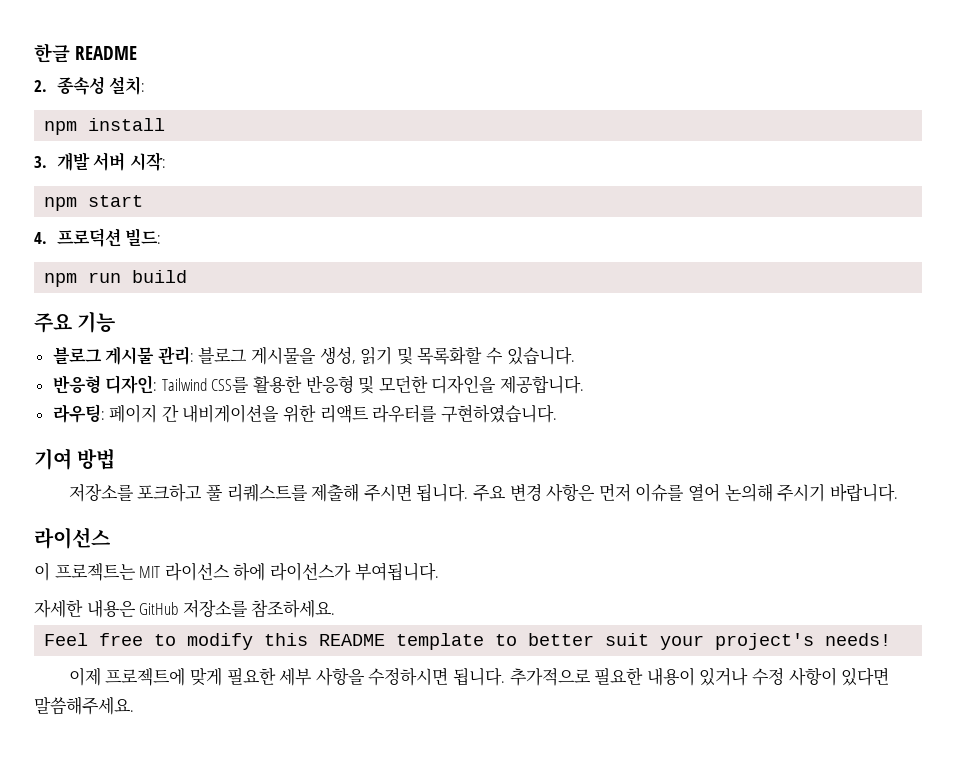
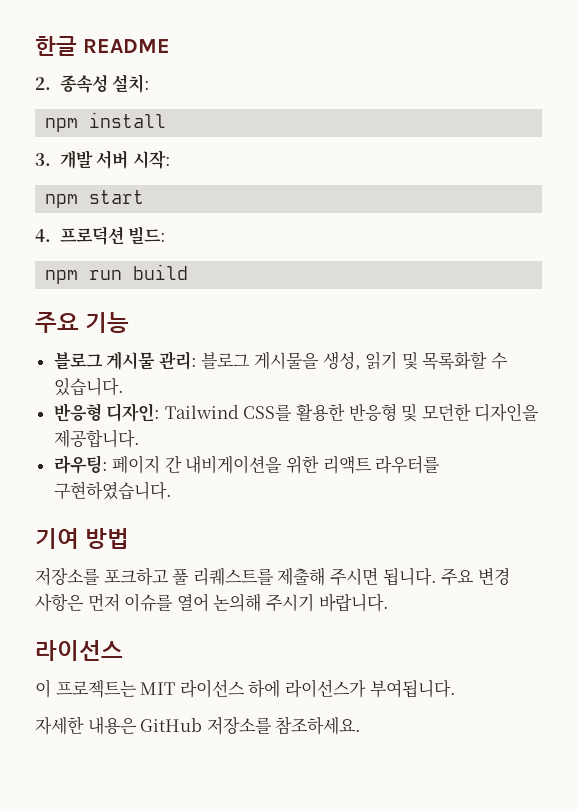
[44,633,892,650] [68,667,890,686] [34,696,134,715] // Feel free to modify this README template to better suit your project's needs! // 이제 프로젝트에 맞게 필요한 세부 사항을 수정하시면 됩니다. 추가적으로 필요한 내용이 있거나 수정 사항이 있다면 말씀해주세요. -> (362, 725) none

